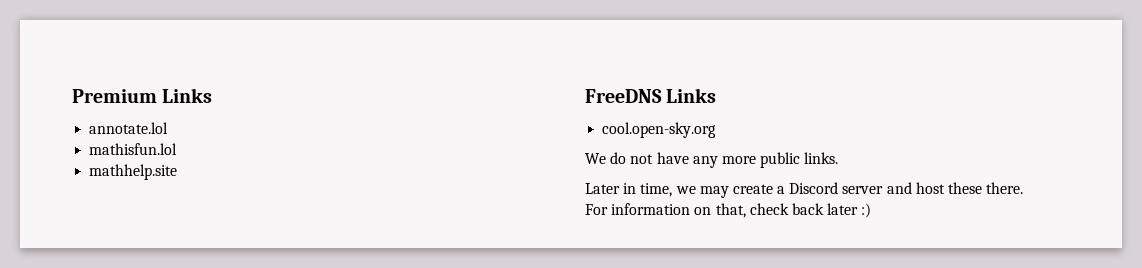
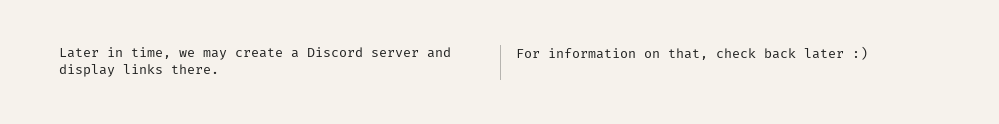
[72,88,213,103] [89,122,169,134] [89,143,178,155] [89,164,178,180] [585,88,717,103] [602,122,717,138] [585,152,839,168] Premium Links // annotate.lol // mathisfun.lol // mathhelp.site // FreeDNS Links // cool.open-sky.org // We do not have any more public links. // -> (59, 53) none
[915,182,983,194] host these -> [59,64,163,77] display links

